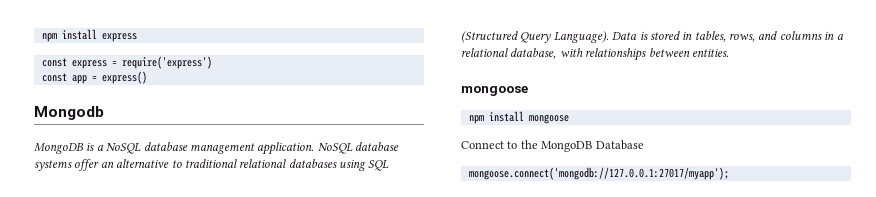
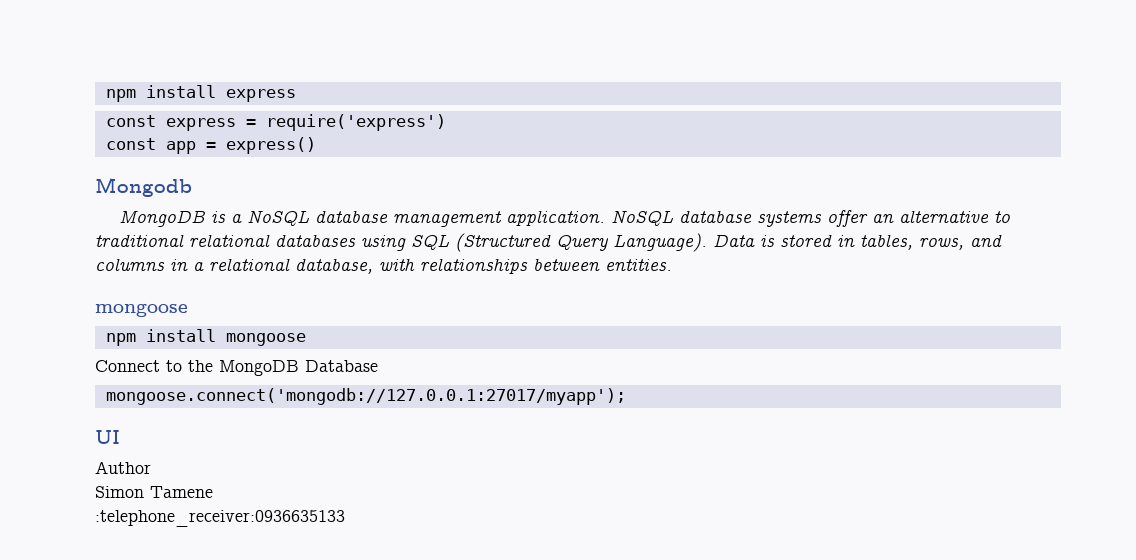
(729, 173) none -> [95,430,120,444] [95,461,151,474] [95,486,213,498] [95,510,345,527] // UI // Author // Simon Tamene // :telephone_receiver:0936635133

